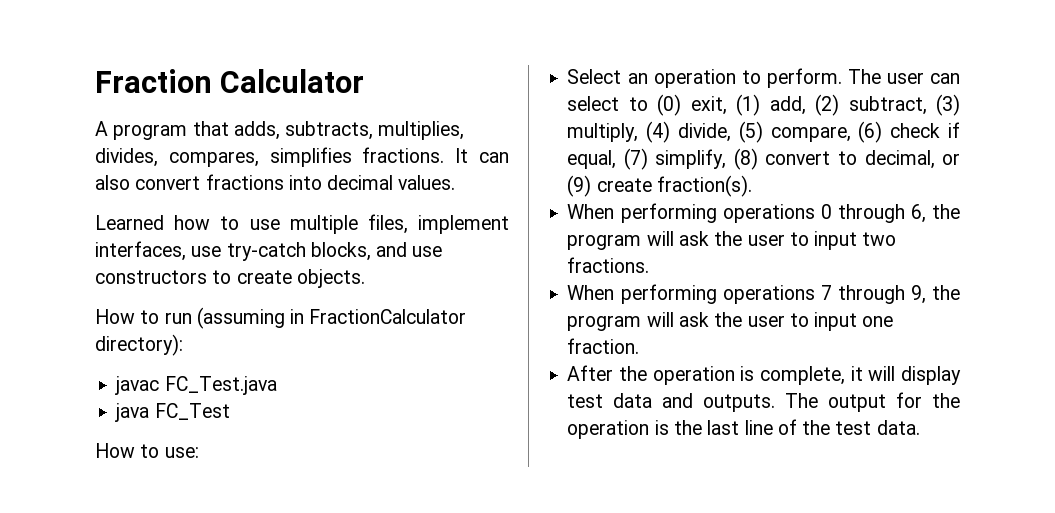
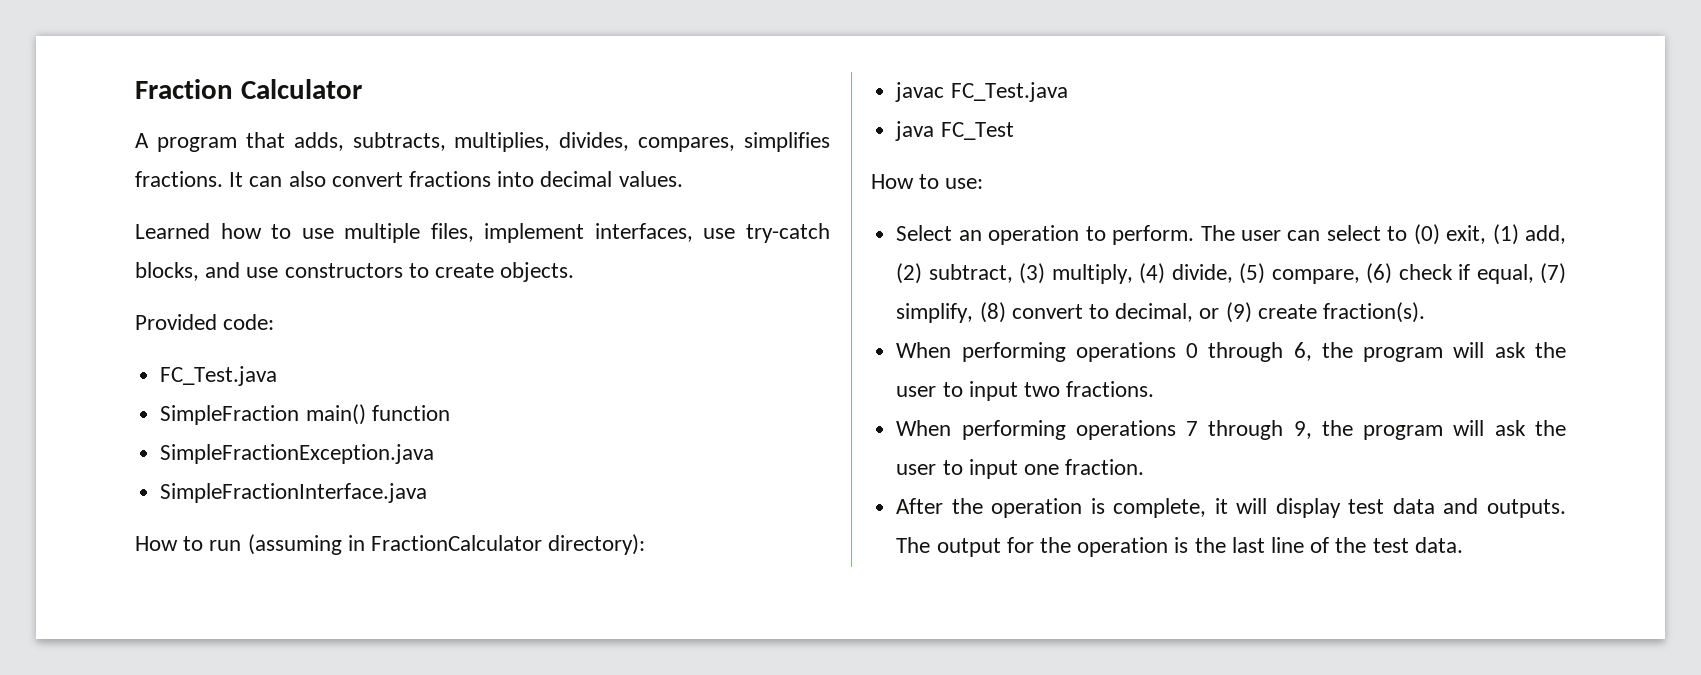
(365, 278) none -> [135,314,275,330] [160,366,278,386] [160,404,450,425] [160,444,435,464] [160,483,428,503] // Provided code: // FC_Test.java // SimpleFraction main() function // SimpleFractionException.java // SimpleFractionInterface.java

